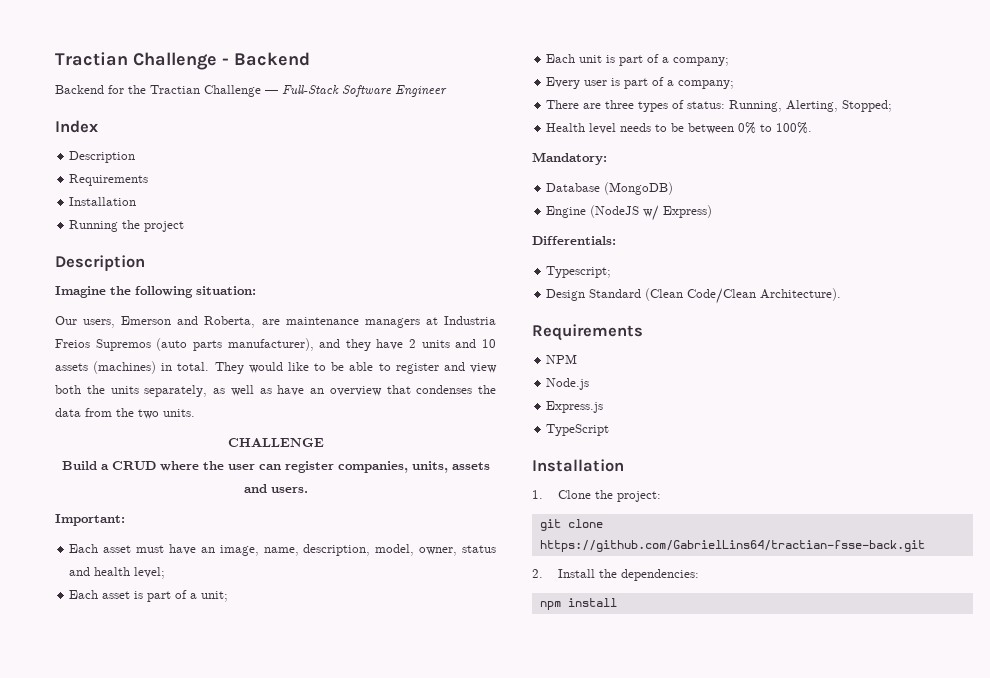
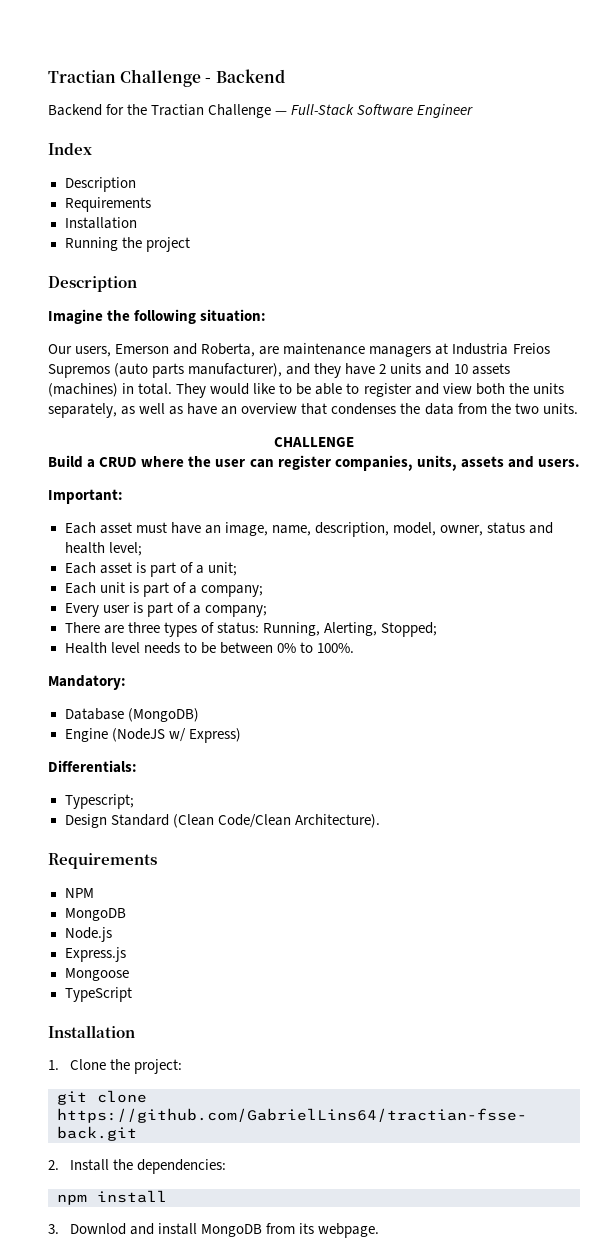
(578, 359) none -> [64,908,126,921] // MongoDB
(604, 407) none -> [64,968,129,981] // Mongoose
(617, 602) none -> [48,1223,379,1238] // 3. Downlod and install MongoDB from its webpage.

